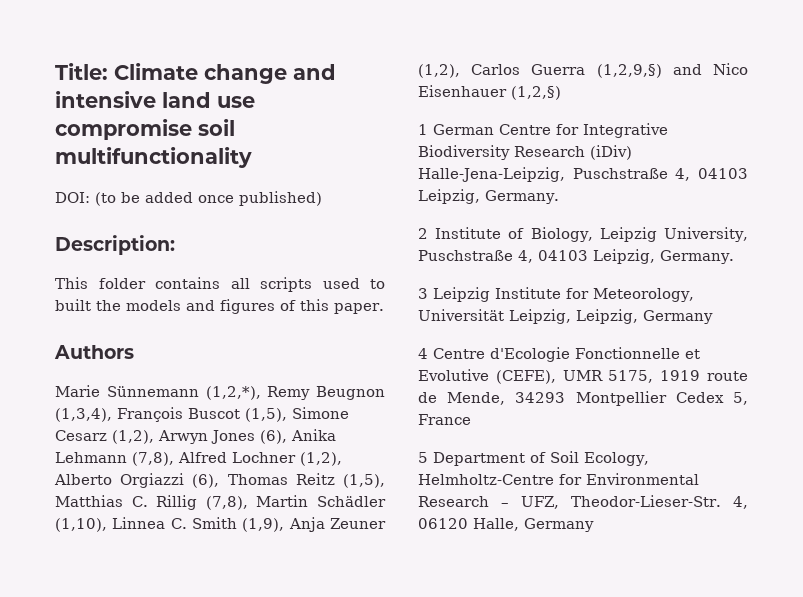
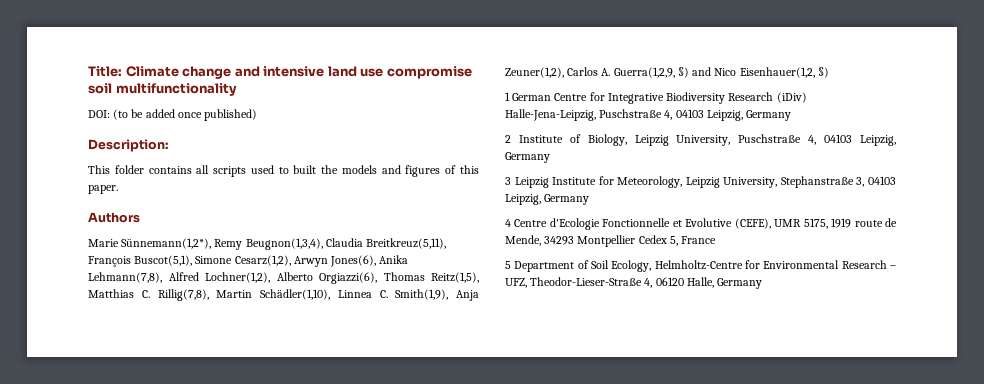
[106,386,385,400] [55,407,349,422] [55,429,336,444] [55,452,342,466] [54,473,385,488] [55,495,386,510] [55,517,387,532] [418,63,748,78] [418,85,561,100] Sünnemann (1,2,*), Remy Beugnon (1,3,4), François Buscot (1,5), Simone Cesarz (1,2), Arwyn Jones (6), Anika Lehmann (7,8), Alfred Lochner (1,2), Alberto Orgiazzi (6), Thomas Reitz (1,5), Matthias C. Rillig (7,8), Martin Schädler (1,10), Linnea C. Smith (1,9), Anja Zeuner (1,2), Carlos Guerra (1,2,9,§) and Nico Eisenhauer (1,2,§) -> [121,238,447,250] [88,255,409,267] [88,272,479,284] [88,289,479,301] [505,67,829,78] Sünnemann(1,2*), Remy Beugnon(1,3,4), Claudia Breitkreuz(5,11), François Buscot(5,1), Simone Cesarz(1,2), Arwyn Jones(6), Anika Lehmann(7,8), Alfred Lochner(1,2), Alberto Orgiazzi(6), Thomas Reitz(1,5), Matthias C. Rillig(7,8), Martin Schädler(1,10), Linnea C. Smith(1,9), Anja Zeuner(1,2), Carlos A. Guerra(1,2,9, §) and Nico Eisenhauer(1,2, §)
[485,190,559,204] Germany. -> [746,110,792,121] Germany
[660,250,734,264] Germany. -> [505,152,550,163] Germany
[418,309,571,324] Universität Leipzig, -> [685,176,896,188] Leipzig University, Stephanstraße 3, 04103
[571,495,722,507] Theodor-Lieser-Str. -> [530,277,643,286] Theodor-Lieser-Straße

